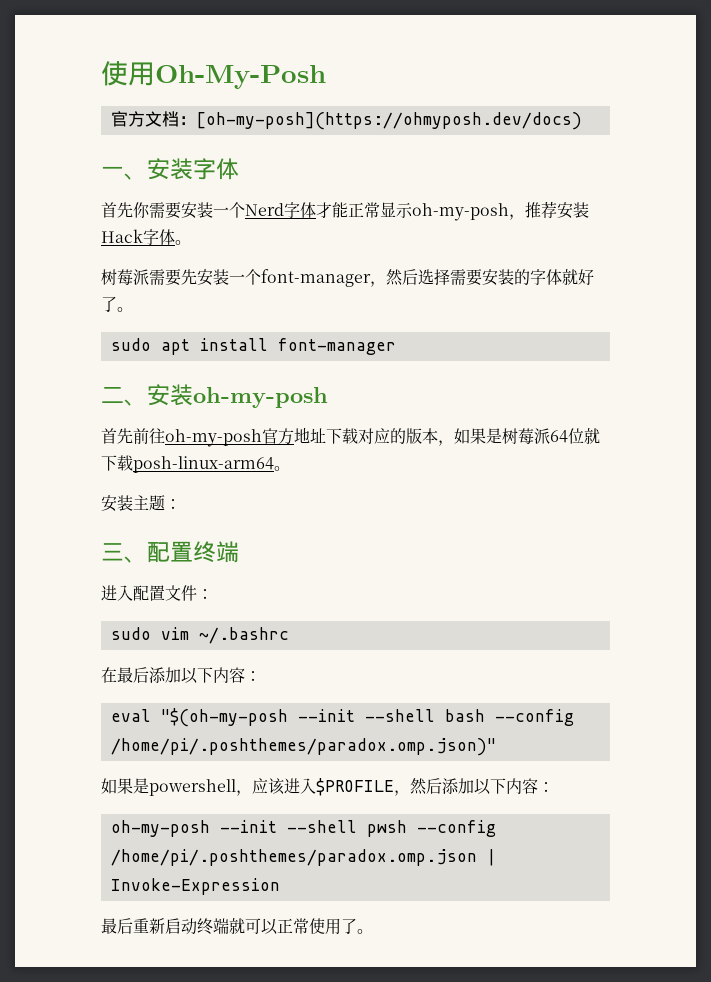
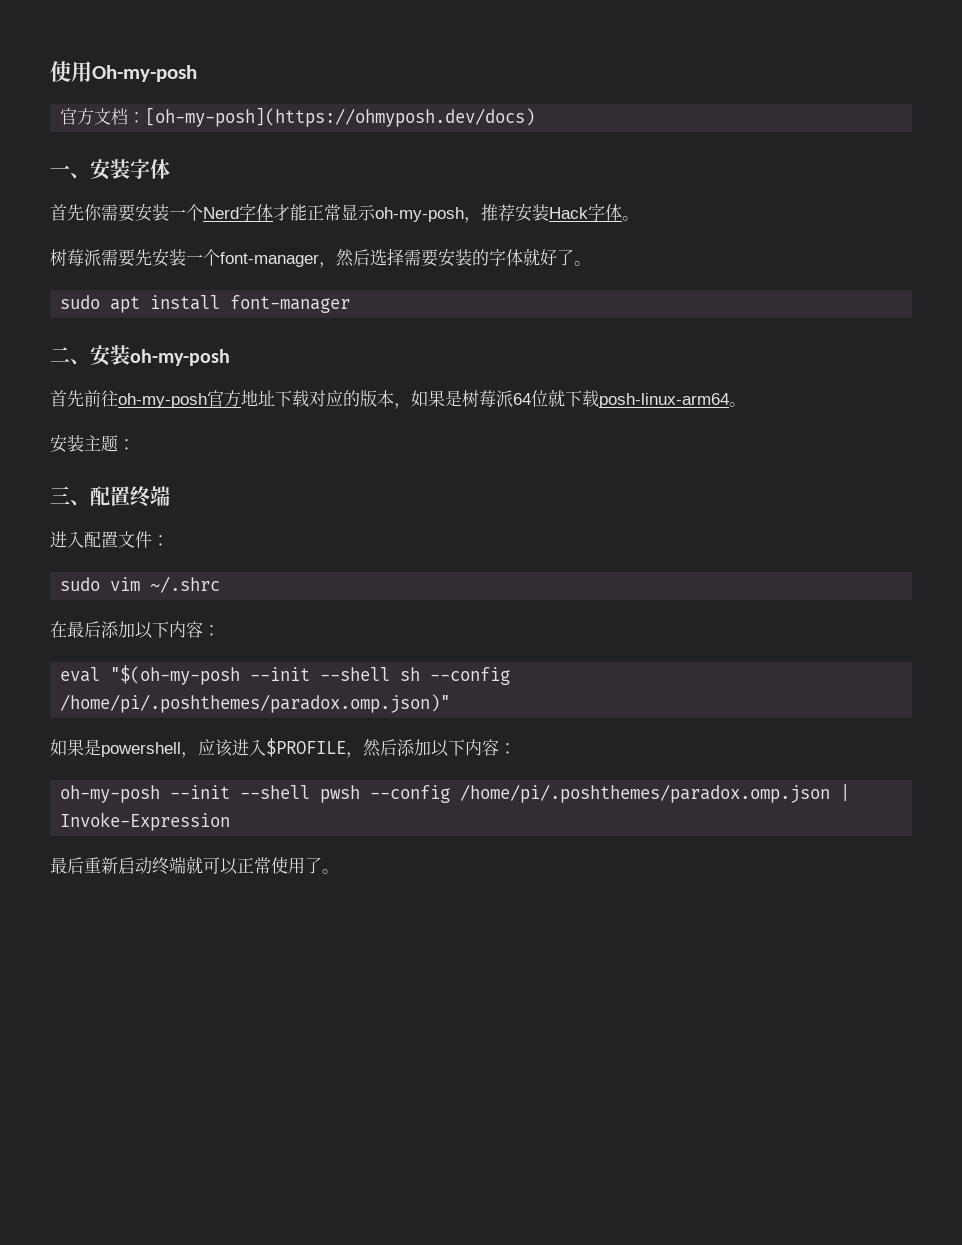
[101,61,326,89] 使用Oh-My-Posh -> [50,61,197,82] 使用Oh-my-posh
[198,627,289,644] ~/.bashrc -> [150,576,221,593] ~/.shrc
[444,709,485,722] bash -> [400,667,421,681] sh

